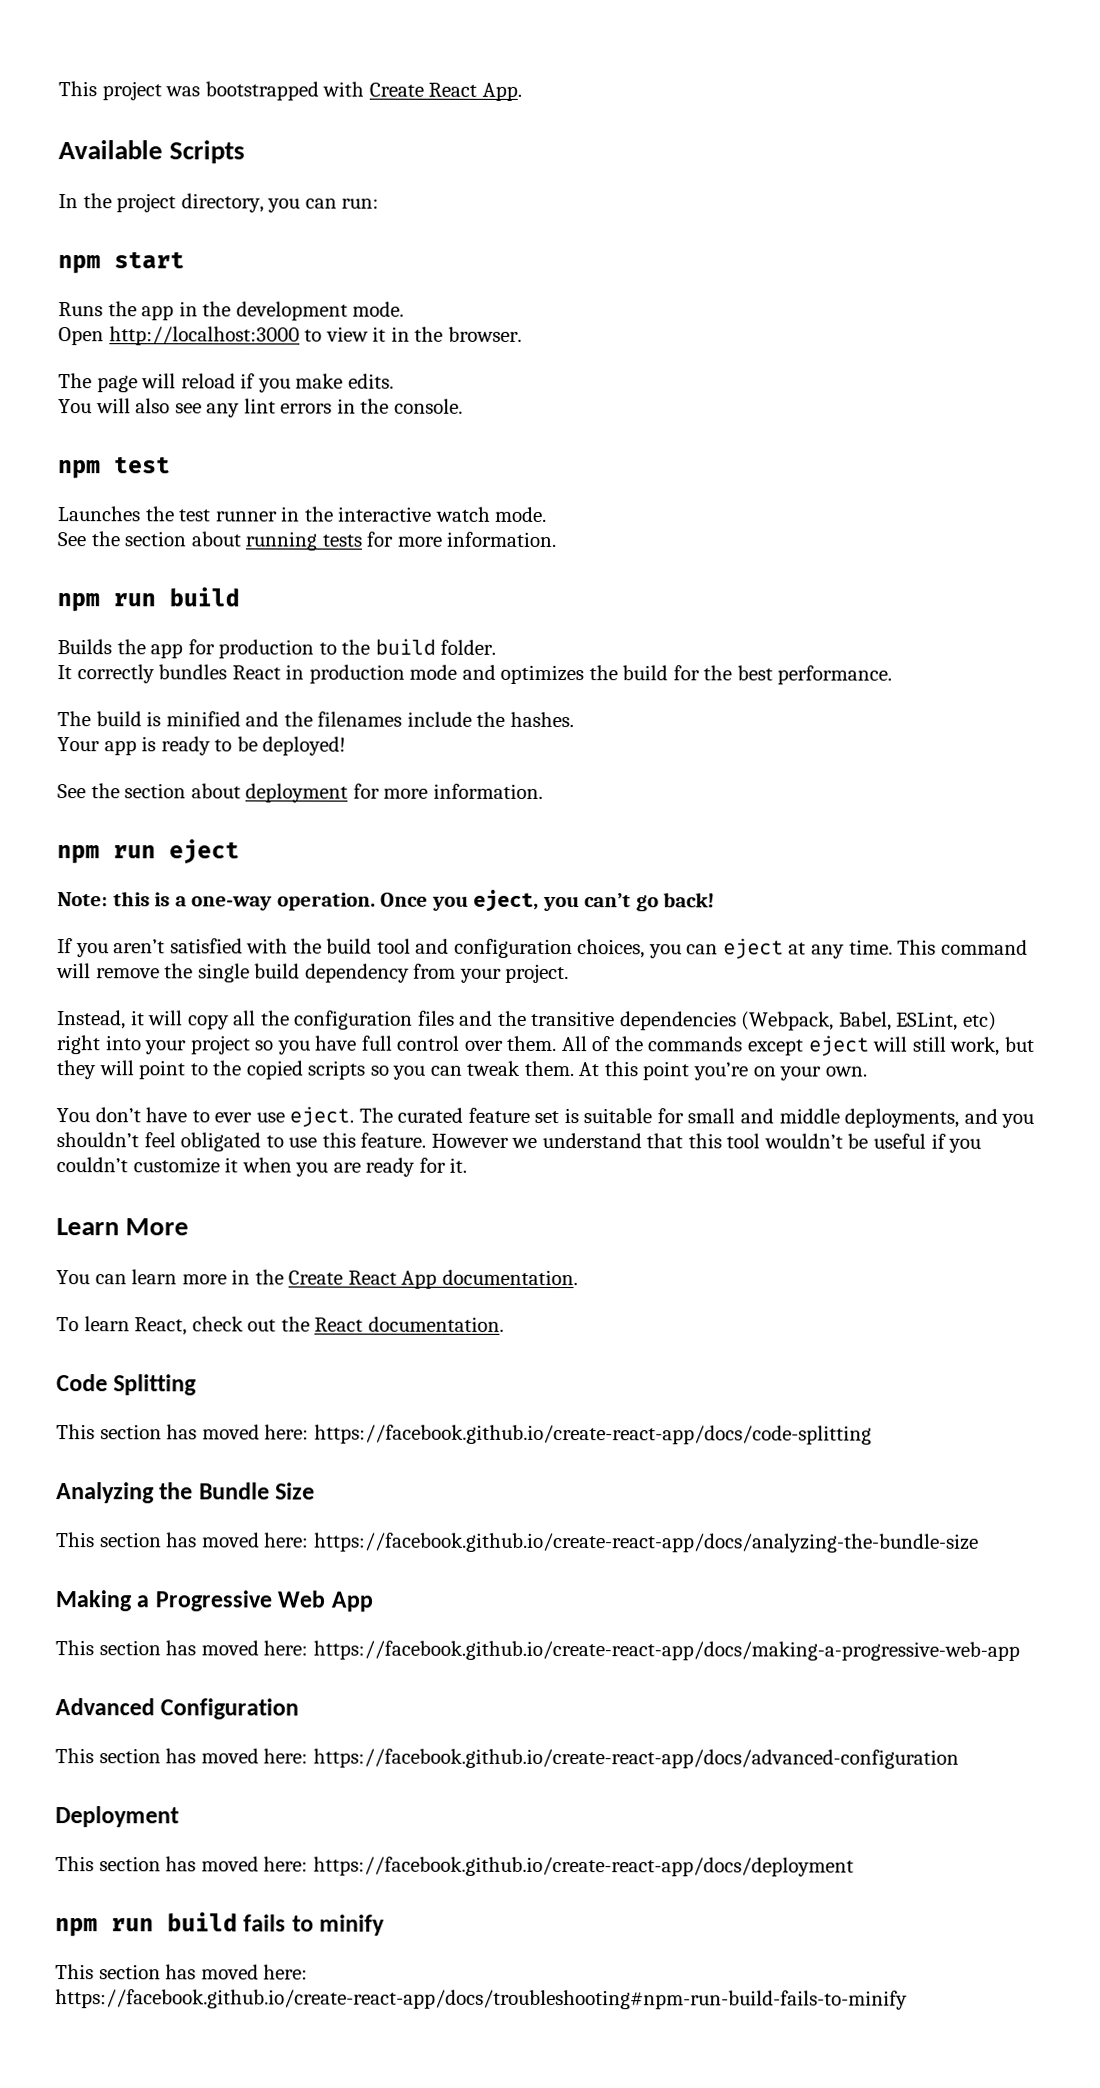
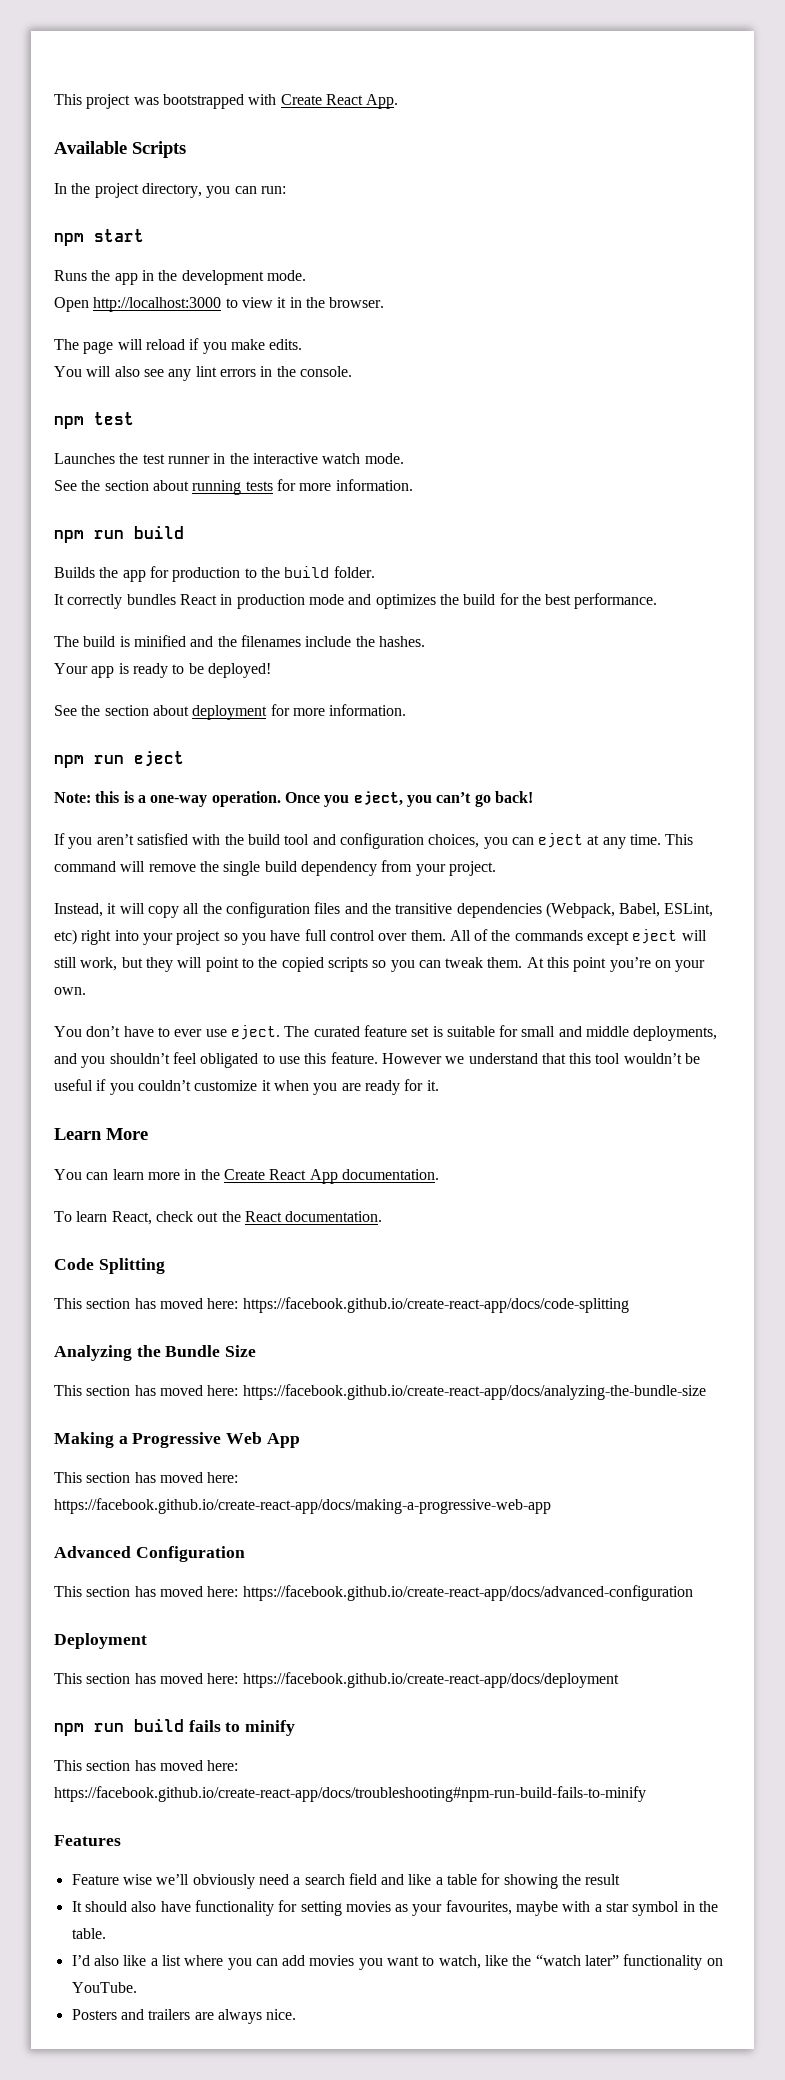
(908, 1999) none -> [54,1835,121,1846] [71,1873,621,1889] [71,1900,719,1916] [71,1928,106,1939] [71,1954,723,1970] [71,1982,137,1993] [71,2009,297,2024] // Features // Feature wise we’ll obviously need a search field and like a table for showing the result // It should also have functionality for setting movies as your favourites, maybe with a star symbol in the table. // I’d also like a list where you can add movies you want to watch, like the “watch later” functionality on YouTube. // Posters and trailers are always nice.

